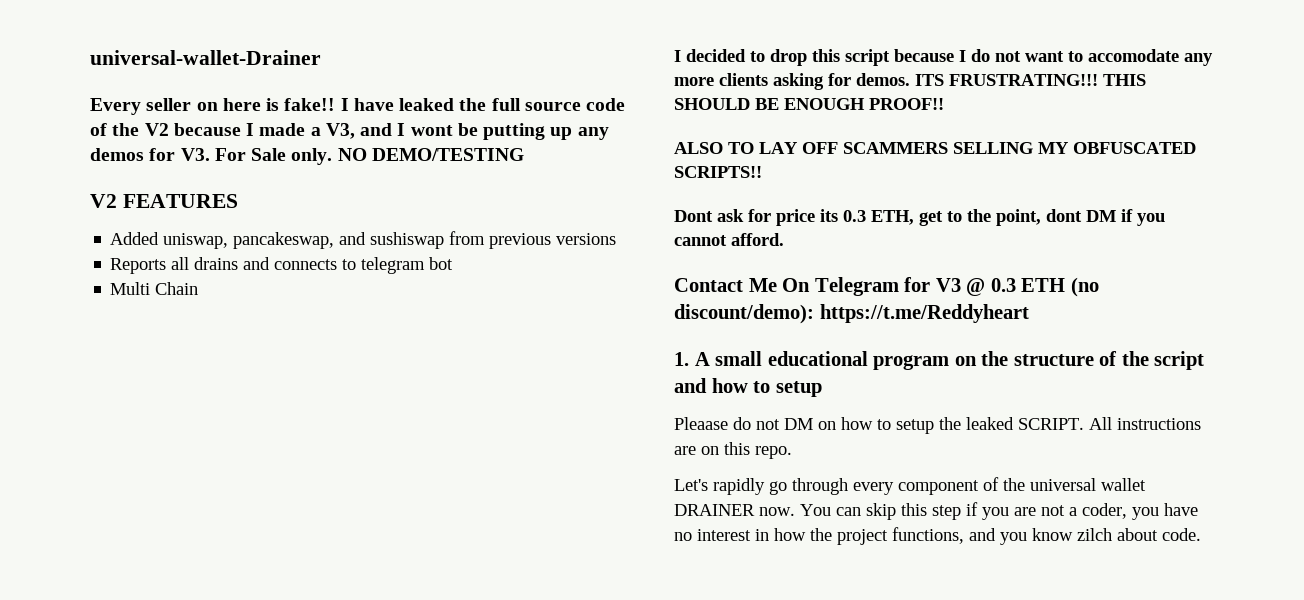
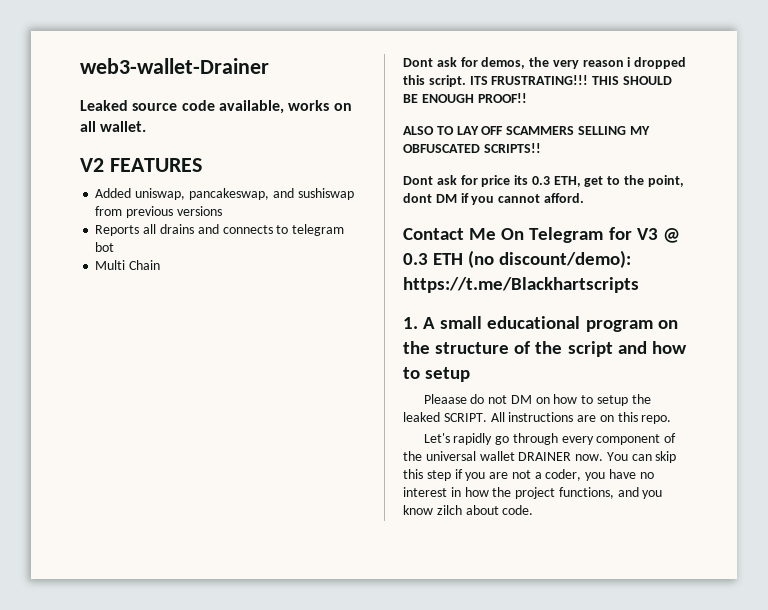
[90,50,321,65] [90,98,626,115] [90,123,609,140] [90,148,524,165] universal-wallet-Drainer // Every seller on here is fake!! I have leaked the full source code of the V2 because I made a V3, and I wont be putting up any demos for V3. For Sale only. NO DEMO/TESTING -> [80,58,269,74] [80,100,352,114] [80,121,147,132] web3-wallet-Drainer // Leaked source code available, works on all wallet.
[674,49,1213,66] [674,73,910,90] I decided to drop this script because I do not want to accomodate any more clients asking for demos. -> [403,57,687,69] [403,75,466,87] Dont ask for demos, the very reason i dropped this script.
[819,304,1029,323] https://t.me/Reddyheart -> [403,277,639,293] https://t.me/Blackhartscripts

